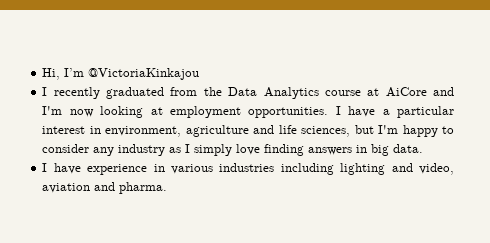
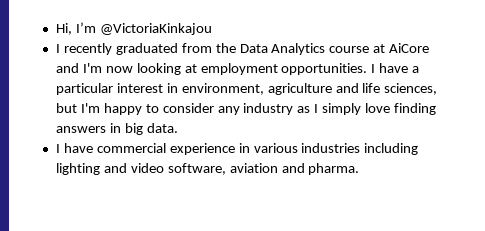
(81, 168) none -> [96,143,166,153] commercial
[418,163,454,175] video, -> [130,163,226,175] video software,

